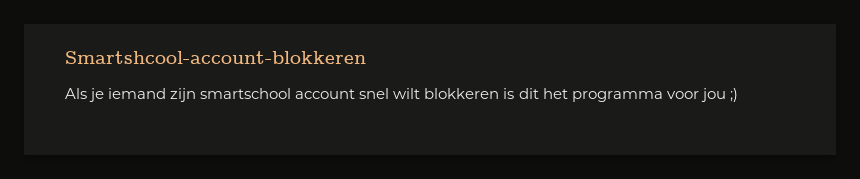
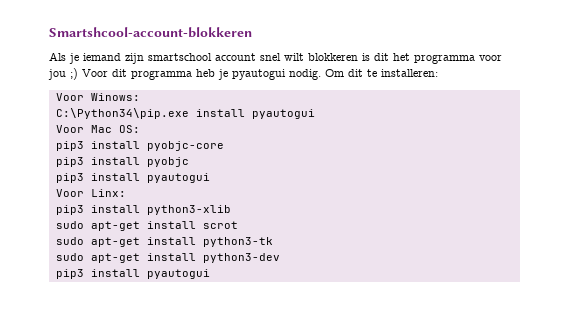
(738, 95) none -> [82,69,438,80] [55,93,140,101] [55,108,315,119] [55,125,140,133] [55,141,224,151] [55,157,189,167] [55,173,210,183] [55,189,126,197] [55,205,231,215] [55,221,238,231] [55,237,273,247] [55,253,280,263] [55,269,210,279] Voor dit programma heb je pyautogui nodig. Om dit te installeren: // Voor Winows: // C:\Python34\pip.exe install pyautogui // Voor Mac OS: // pip3 install pyobjc-core // pip3 install pyobjc // pip3 install pyautogui // Voor Linx: // pip3 install python3-xlib // sudo apt-get install scrot // sudo apt-get install python3-tk // sudo apt-get install python3-dev // pip3 install pyautogui

